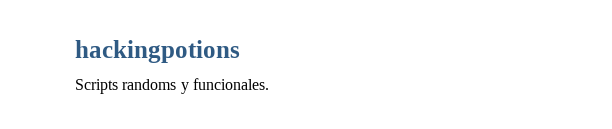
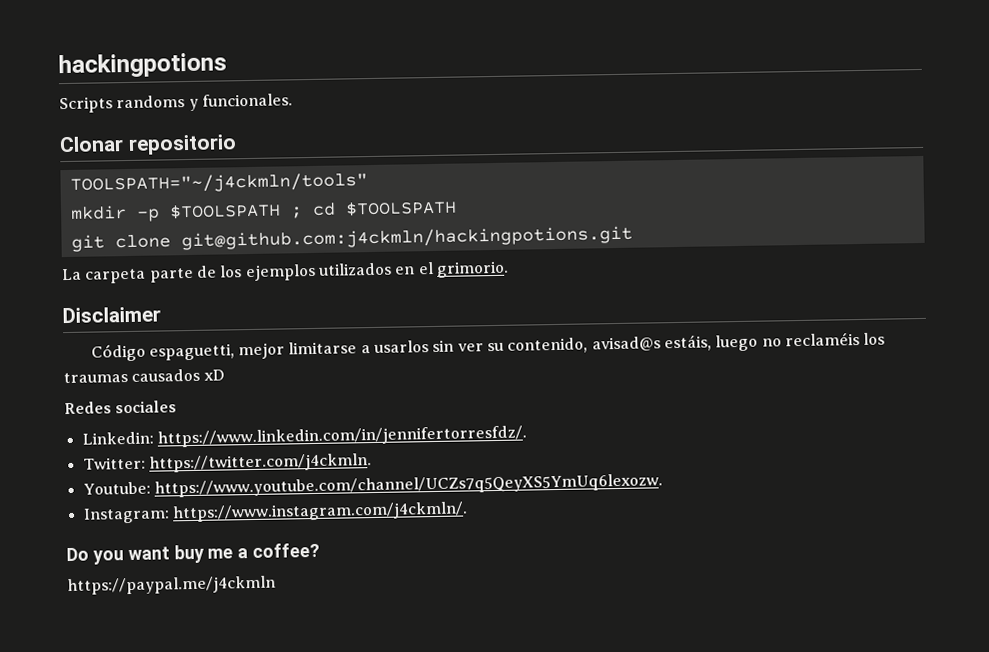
(269, 84) none -> [59,134,237,155] [69,172,368,194] [69,200,457,222] [70,225,633,252] [62,260,509,284] [62,306,161,324] [90,332,886,362] [63,368,225,384] [64,400,178,415] [81,425,527,448] [82,453,372,473] [82,473,663,498] [82,501,468,524] [66,542,321,565] [67,575,276,596] // Clonar repositorio // TOOLSPATH="~/j4ckmln/tools" // mkdir -p $TOOLSPATH ; cd $TOOLSPATH // git clone git@github.com:j4ckmln/hackingpotions.git // La carpeta parte de los ejemplos utilizados en el grimorio. // Disclaimer // Código espaguetti, mejor limitarse a usarlos sin ver su contenido, avisad@s estáis, luego no reclaméis los traumas causados xD // Redes sociales // Linkedin: https://www.linkedin.com/in/jennifertorresfdz/. // Twitter: https://twitter.com/j4ckmln. // Youtube: https://www.youtube.com/channel/UCZs7q5QeyXS5YmUq6lexozw. // Instagram: https://www.instagram.com/j4ckmln/. // Do you want buy me a coffee? // https://paypal.me/j4ckmln

